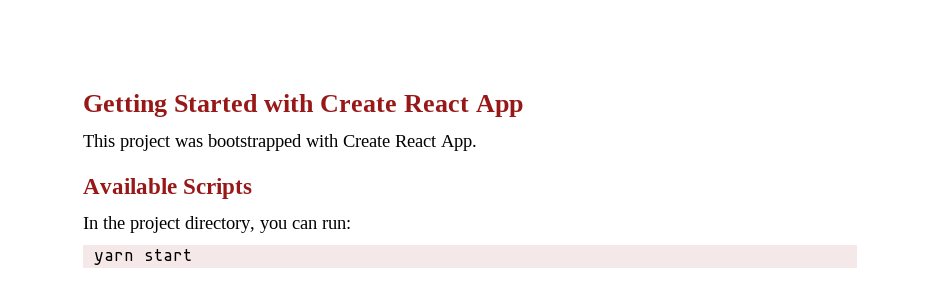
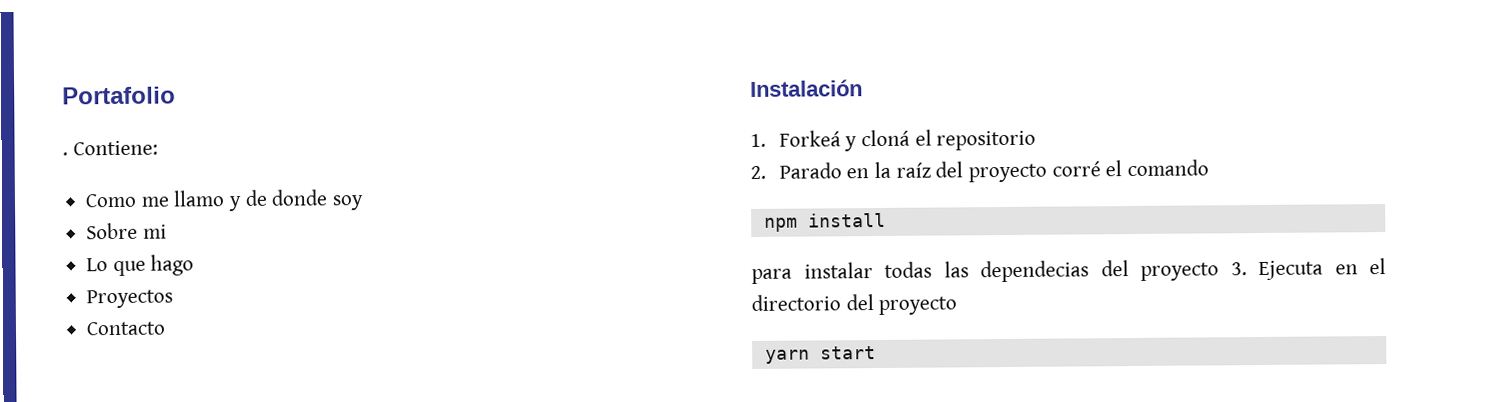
[83,94,524,117] [83,134,477,151] [83,178,253,199] [83,216,351,233] Getting Started with Create React App // This project was bootstrapped with Create React App. // Available Scripts // In the project directory, you can run: -> [62,86,176,105] [62,140,158,156] [85,189,365,212] [86,222,167,240] [86,254,195,277] [86,289,174,309] [86,321,167,336] [750,79,863,97] [750,129,1037,152] [750,159,1210,183] [763,212,886,232] [751,258,1386,284] [751,294,958,315] Portafolio // . Contiene: // Como me llamo y de donde soy // Sobre mi // Lo que hago // Proyectos // Contacto // Instalación // 1. Forkeá y cloná el repositorio // 2. Parado en la raíz del proyecto corré el comando // npm install // para instalar todas las dependecias del proyecto 3. Ejecuta en el directorio del proyecto

